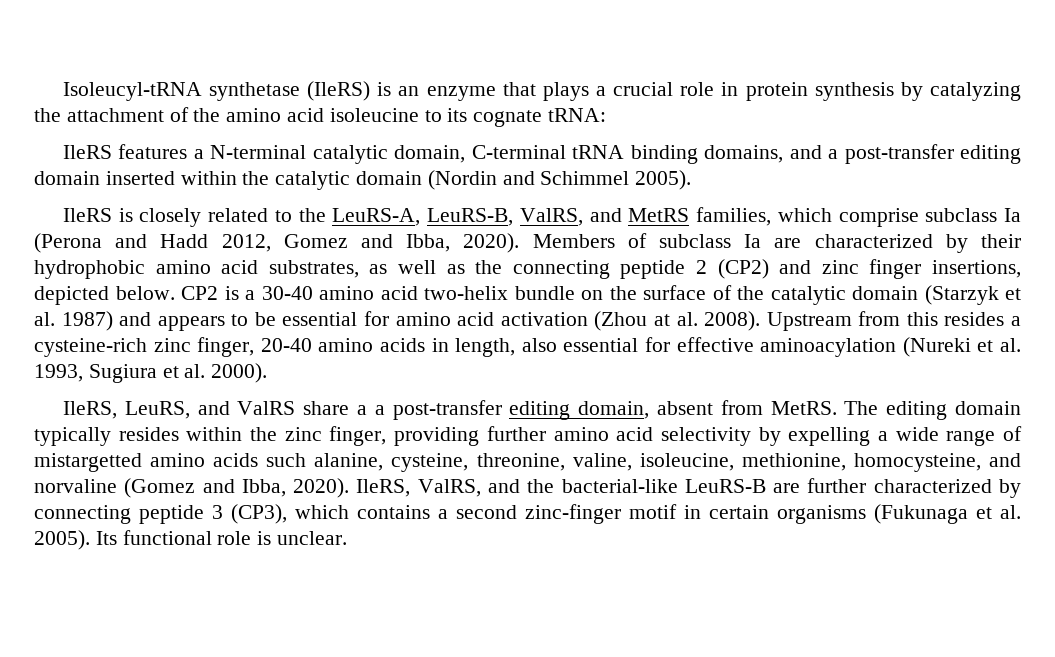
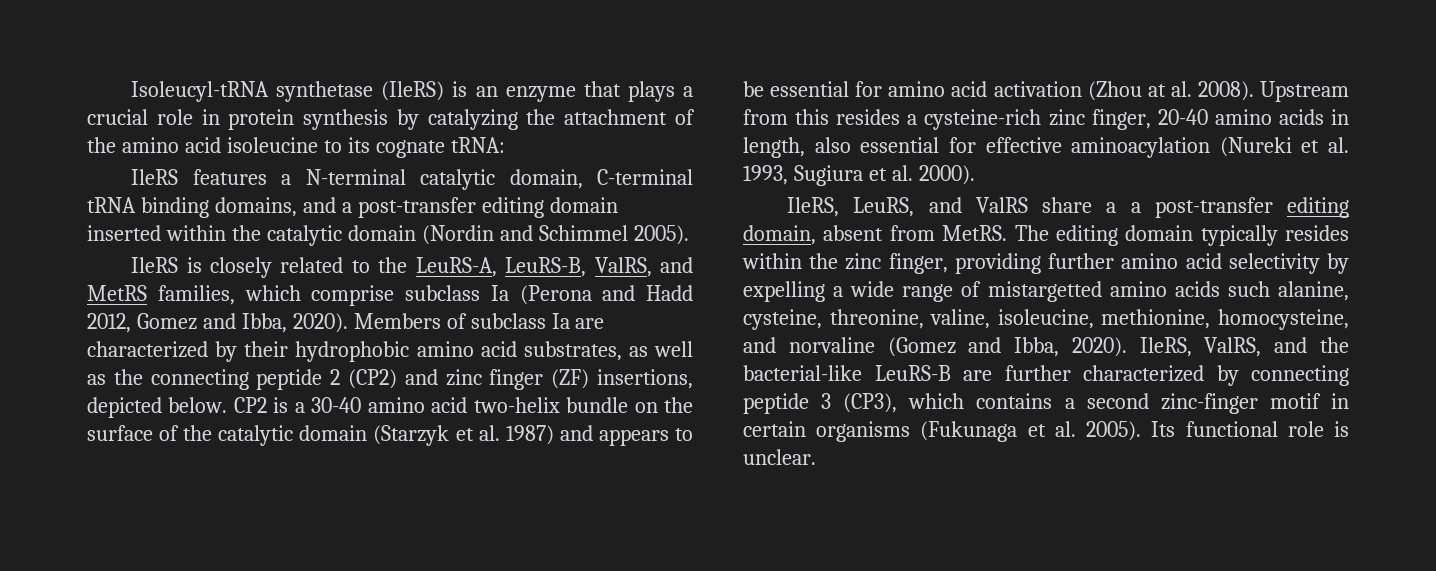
(922, 269) none -> [551,369,590,389] (ZF)

